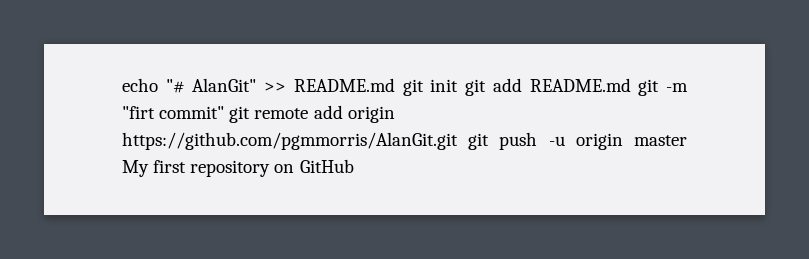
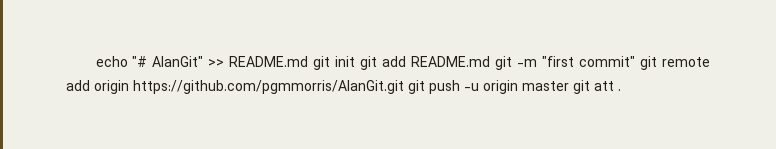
[122,106,155,119] "firt -> [542,56,575,67] "first
[122,159,354,177] My first repository on GitHub -> [573,80,621,94] git att .

